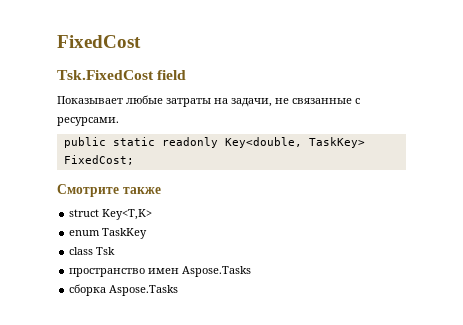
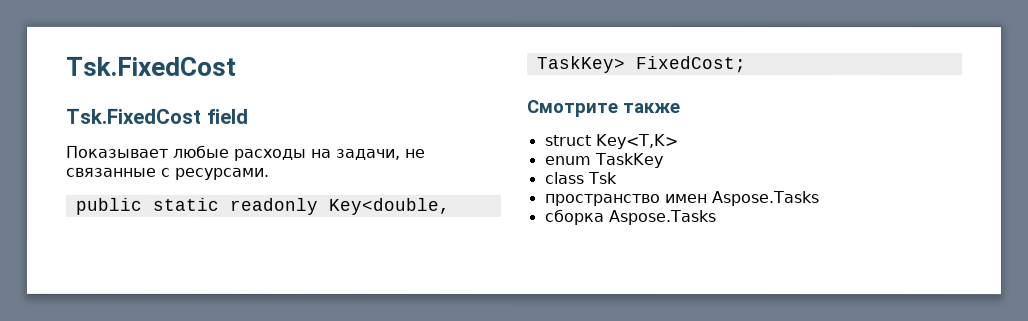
[57,35,141,48] FixedCost -> [66,56,237,76] Tsk.FixedCost
[166,98,211,107] затраты -> [233,148,307,161] расходы

